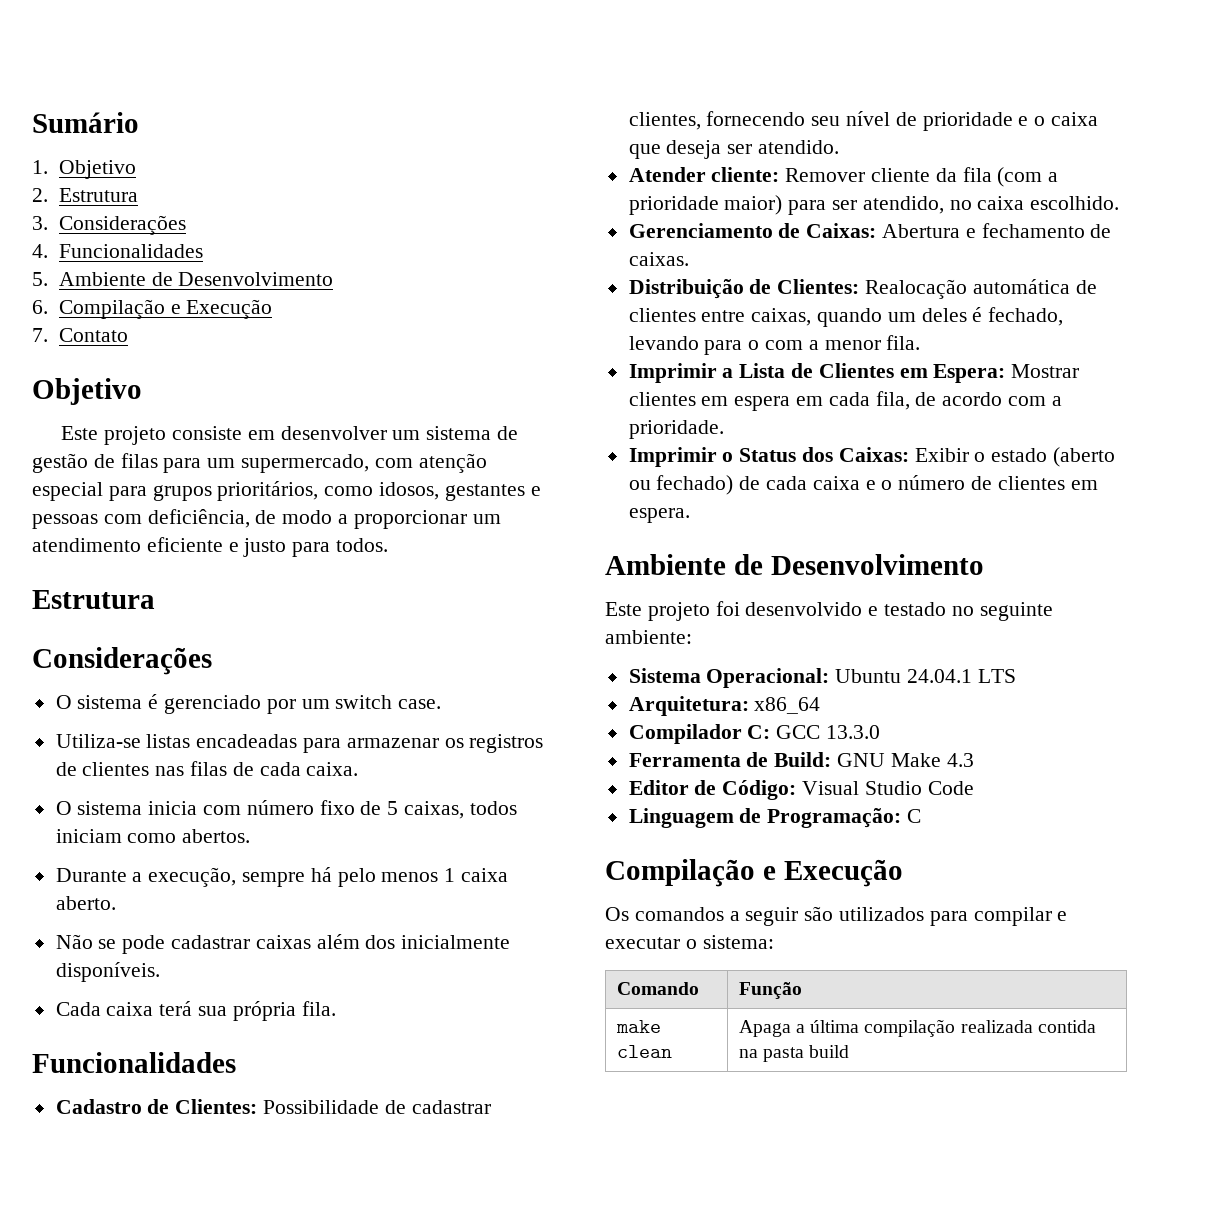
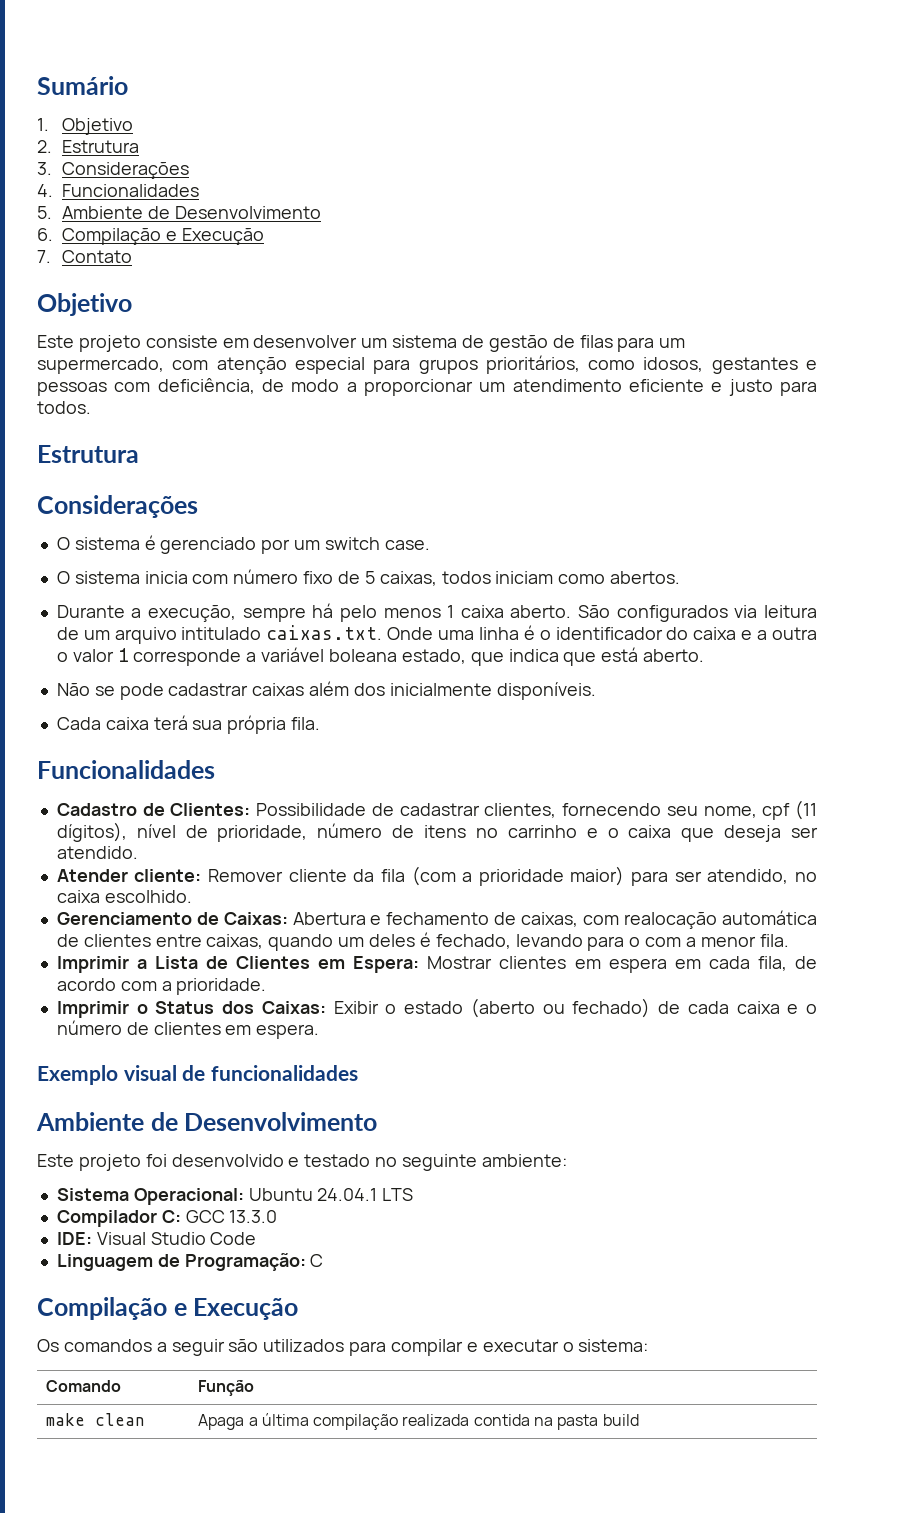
[55,734,544,753] [55,761,359,776] // Utiliza-se listas encadeadas para armazenar os registros de clientes nas filas de cada caixa. -> (430, 545) none
(116, 903) none -> [578,605,818,622] [56,625,817,644] [56,647,705,666] São configurados via leitura de um arquivo intitulado caixas.txt. Onde uma linha é o identificador do caixa e a outra o valor 1 corresponde a variável boleana estado, que indica que está aberto.
[846,111,1013,131] nível de prioridade -> [703,800,817,820] [56,822,577,842] nome, cpf (11 dígitos), nível de prioridade, número de itens no carrinho
[628,252,689,266] [628,279,968,299] caixas. // Distribuição de Clientes: Realocação -> [521,912,718,929] caixas, com realocação
(690, 515) none -> [37,1065,359,1085] // Exemplo visual de funcionalidades
[628,696,821,716] // Arquitetura: x86_64 -> (414, 1194) none
[628,752,974,767] [628,780,797,800] Ferramenta de Build: GNU Make 4.3 // Editor de Código: -> [56,1232,92,1245] IDE:

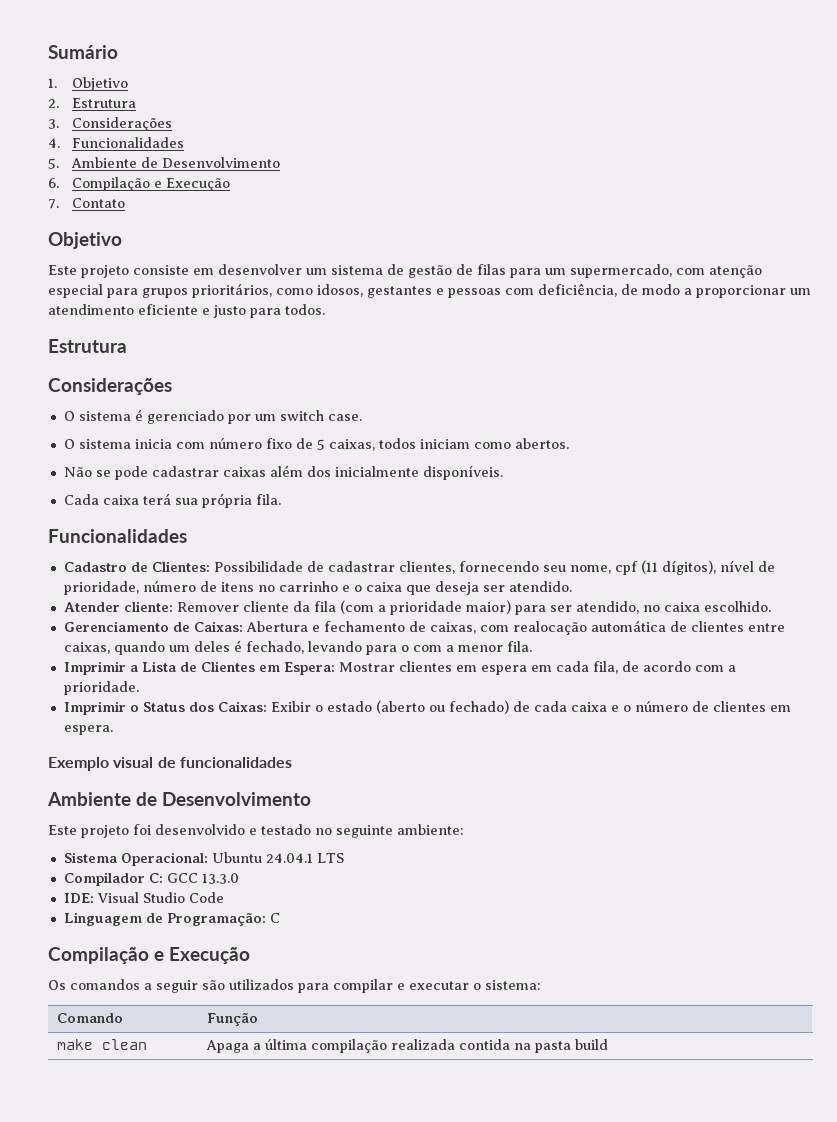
[56,603,818,622] [56,625,817,644] [56,647,705,666] // Durante a execução, sempre há pelo menos 1 caixa aberto. São configurados via leitura de um arquivo intitulado caixas.txt. Onde uma linha é o identificador do caixa e a outra o valor 1 corresponde a variável boleana estado, que indica que está aberto. -> (569, 443) none

